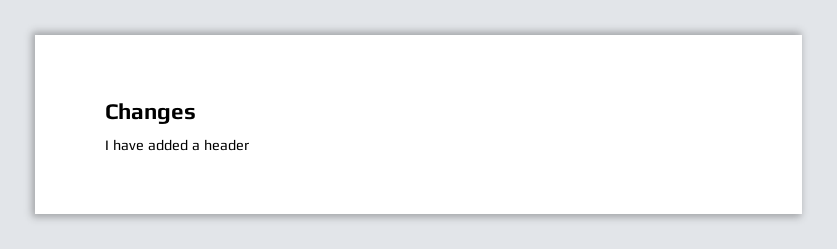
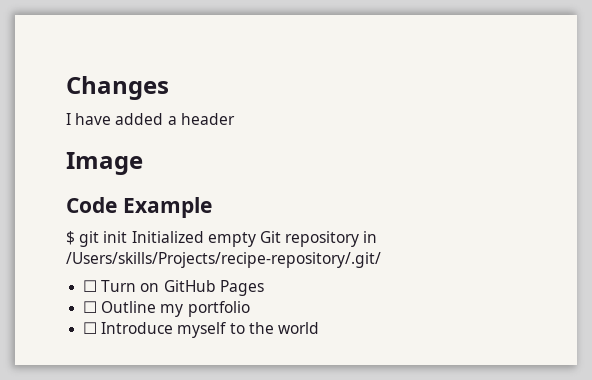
(249, 145) none -> [66,152,143,175] [66,197,212,218] [66,231,378,247] [66,252,381,268] [83,280,264,296] [83,301,250,317] [83,322,319,338] // Image // Code Example // $ git init Initialized empty Git repository in /Users/skills/Projects/recipe-repository/.git/ // ☐ Turn on GitHub Pages // ☐ Outline my portfolio // ☐ Introduce myself to the world

